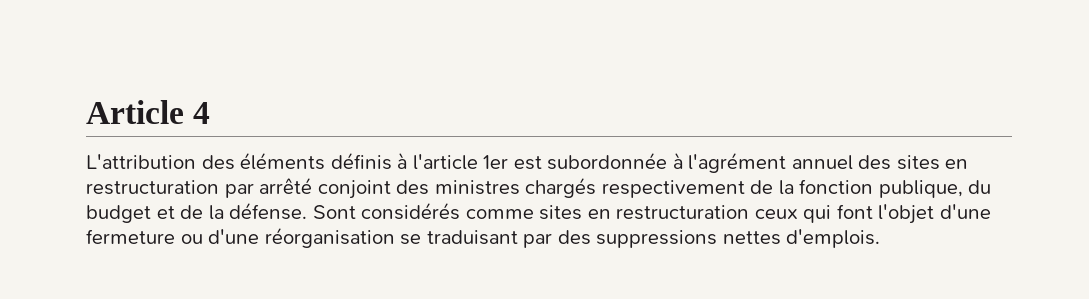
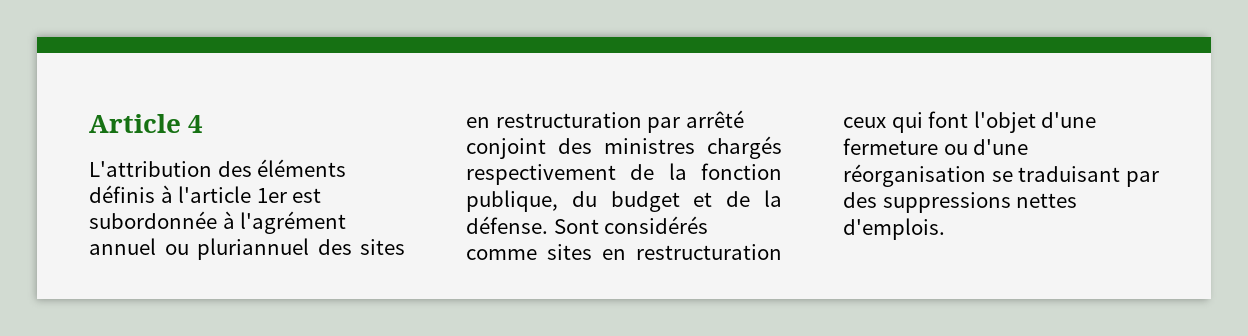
(853, 162) none -> [164,238,309,260] ou pluriannuel

